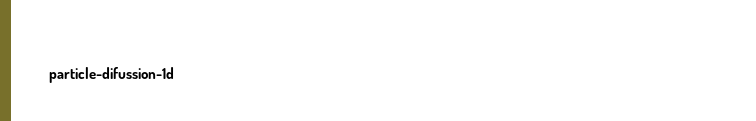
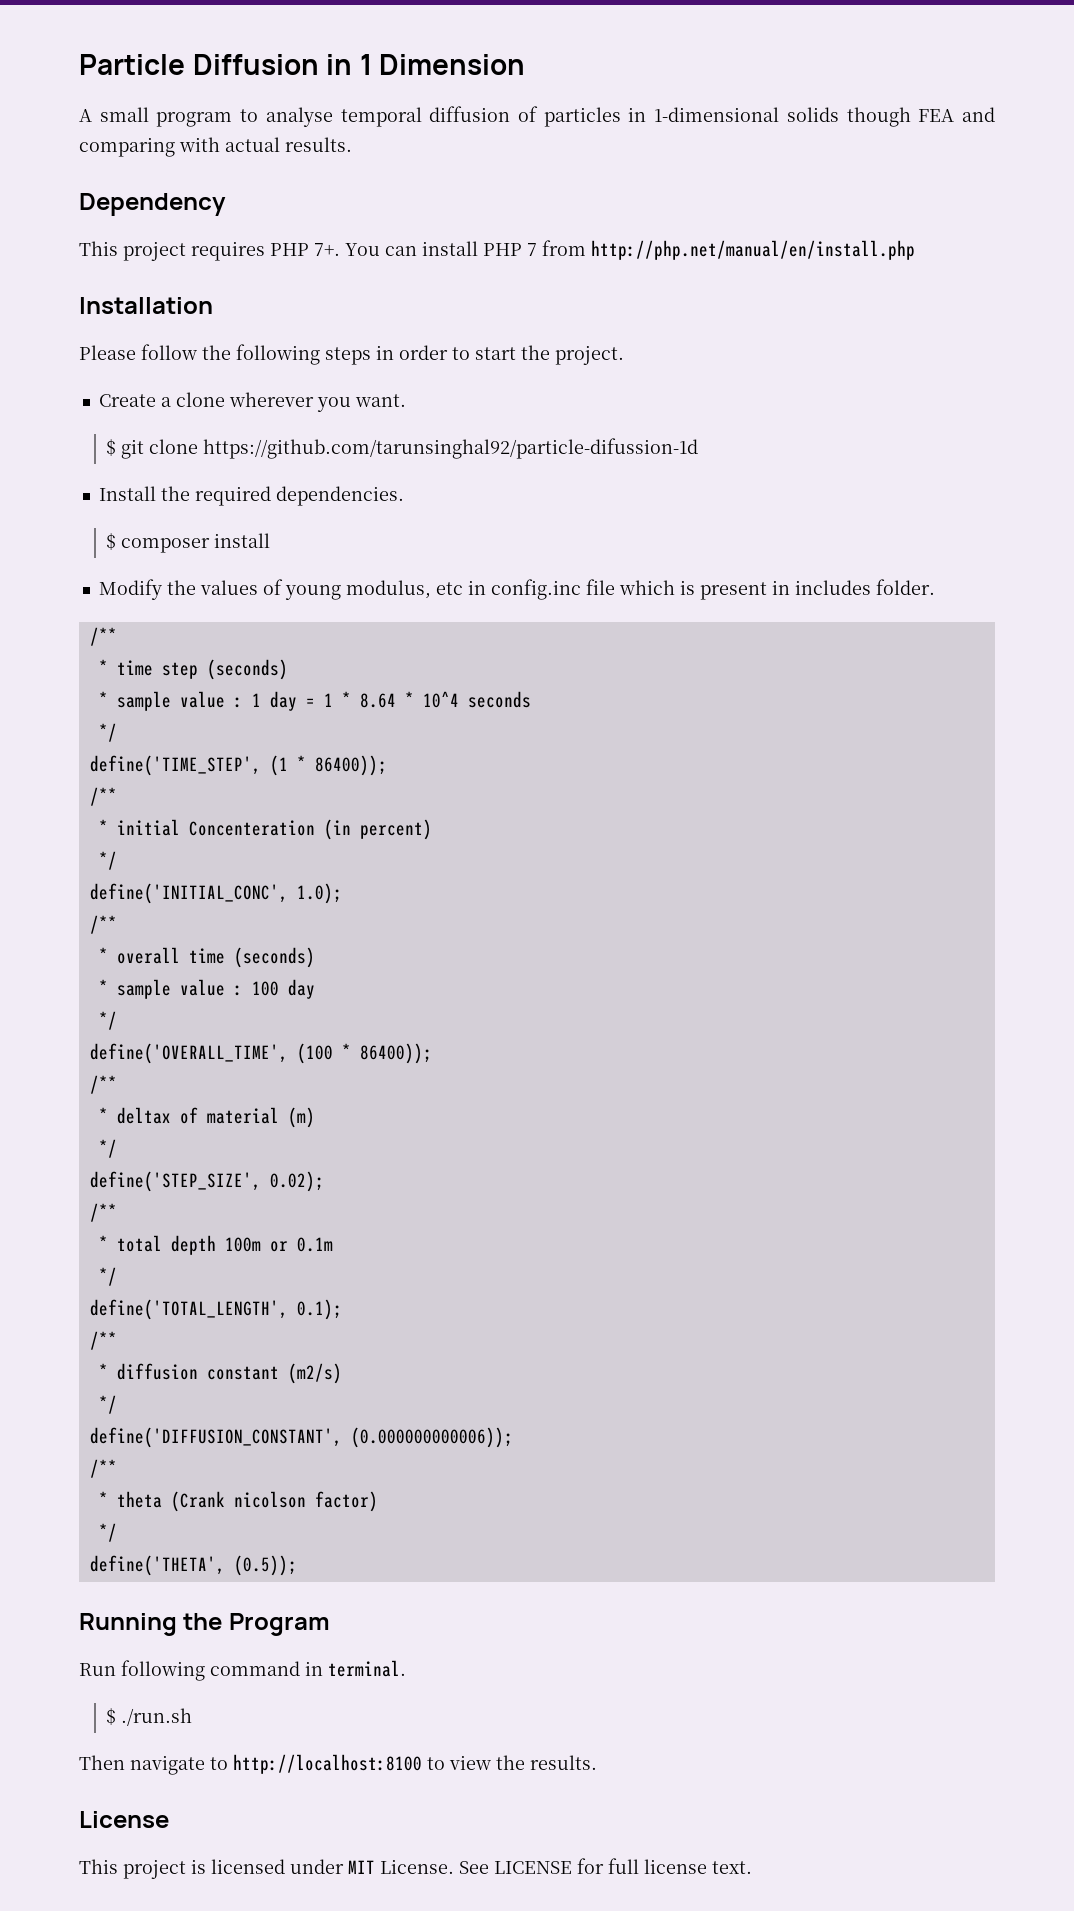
[49,67,174,83] particle-difussion-1d -> [79,54,526,75] [79,106,995,127] [79,137,352,157] [79,193,226,216] [79,240,915,261] [79,297,213,314] [79,344,624,365] [98,392,406,412] [106,438,699,459] [98,486,404,506] [106,533,271,553] [98,579,935,600] [89,627,117,646] [98,659,288,680] [98,691,531,711] [98,723,117,742] [89,755,387,776] [89,787,117,806] [98,819,432,840] [98,851,117,870] [89,883,342,904] [89,915,117,934] [98,947,315,968] [98,979,315,999] [98,1011,117,1030] [89,1043,432,1064] [89,1075,117,1094] [98,1107,315,1128] [98,1139,117,1158] [89,1171,324,1192] [89,1203,117,1222] [98,1235,333,1255] [98,1267,117,1286] [89,1299,342,1320] [89,1331,117,1350] [98,1363,342,1384] [98,1395,117,1414] [89,1427,513,1448] [89,1459,117,1478] [98,1491,378,1512] [98,1523,117,1542] [89,1555,297,1576] [79,1613,330,1636] [79,1660,406,1681] [106,1708,193,1726] [79,1754,597,1775] [79,1811,169,1828] [79,1858,752,1879] Particle Diffusion in 1 Dimension // A small program to analyse temporal diffusion of particles in 1-dimensional solids though FEA and comparing with actual results. // Dependency // This project requires PHP 7+. You can install PHP 7 from http://php.net/manual/en/install.php // Installation // Please follow the following steps in order to start the project. // Create a clone wherever you want. // $ git clone https://github.com/tarunsinghal92/particle-difussion-1d // Install the required dependencies. // $ composer install // Modify the values of young modulus, etc in config.inc file which is present in includes folder. // /** // * time step (seconds) // * sample value : 1 day = 1 * 8.64 * 10^4 seconds // */ // define('TIME_STEP', (1 * 86400)); // /** // * initial Concenteration (in percent) // */ // define('INITIAL_CONC', 1.0); // /** // * overall time (seconds) // * sample value : 100 day // */ // define('OVERALL_TIME', (100 * 86400)); // /** // * deltax of material (m) // */ // define('STEP_SIZE', 0.02); // /** // * total depth 100m or 0.1m // */ // define('TOTAL_LENGTH', 0.1); // /** // * diffusion constant (m2/s) // */ // define('DIFFUSION_CONSTANT', (0.000000000006)); // /** // * theta (Crank nicolson factor) // */ // define('THETA', (0.5)); // Running the Program // Run following command in terminal. // $ ./run.sh // Then navigate to http://localhost:8100 to view the results. // License // This project is licensed under MIT License. See LICENSE for full license text.

